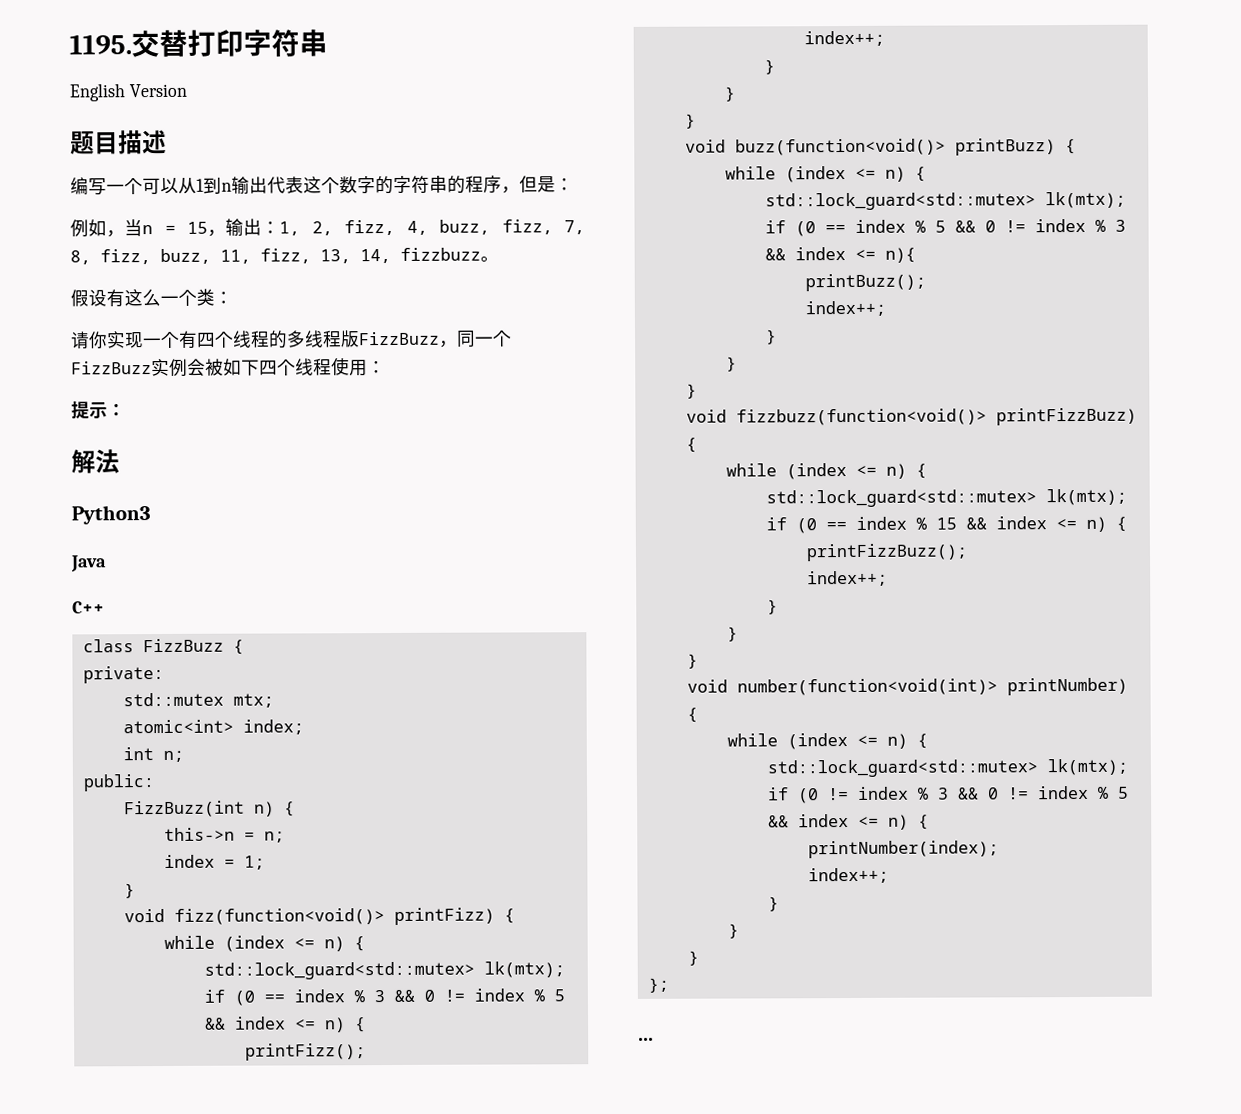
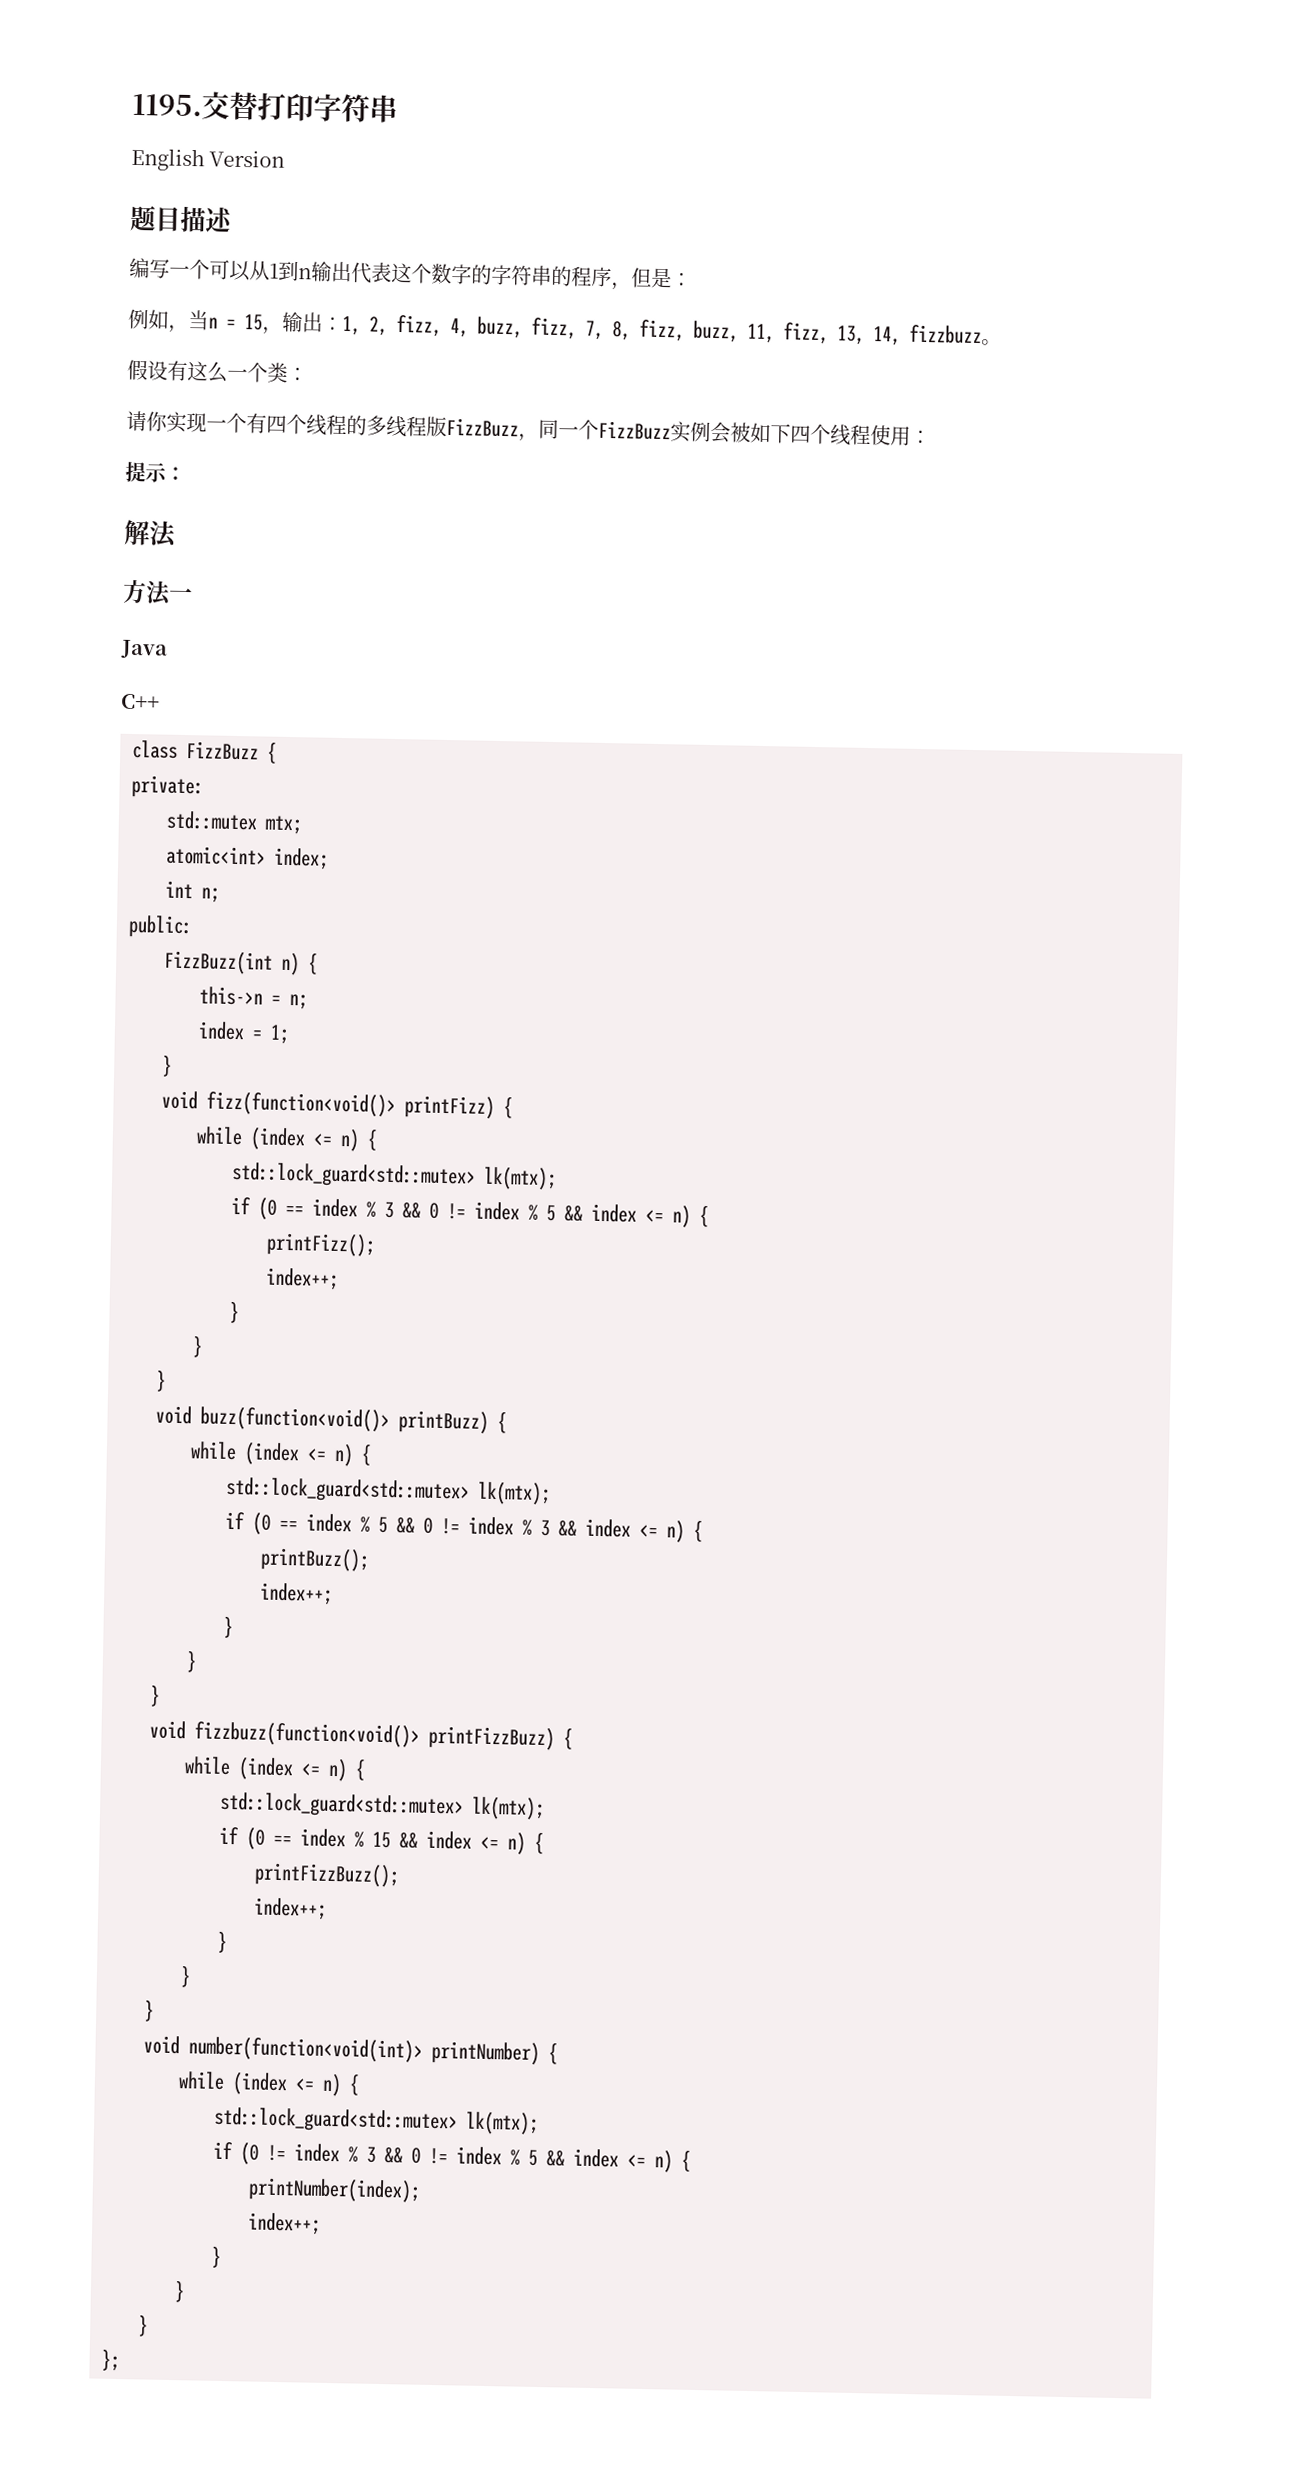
[71,505,151,525] Python3 -> [123,579,193,606] 方法一
[884,247,916,263] n){ -> [666,1519,703,1543] n) {
[638,1037,654,1041] // ... -> (120, 2360) none

